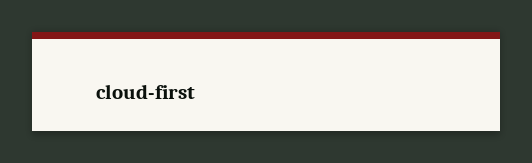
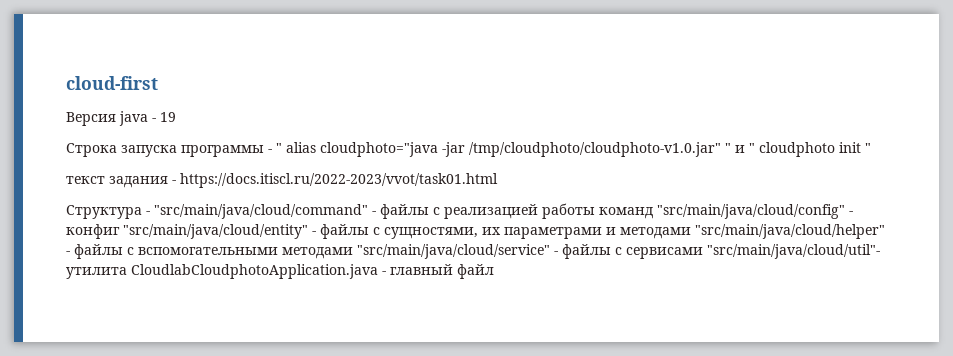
(195, 91) none -> [66,111,176,126] [66,142,871,157] [66,173,498,188] [66,203,853,219] [66,224,885,239] [66,244,880,259] [66,264,494,279] // Версия java - 19 // Строка запуска программы - " alias cloudphoto="java -jar /tmp/cloudphoto/cloudphoto-v1.0.jar" " и " cloudphoto init " // текст задания - https://docs.itiscl.ru/2022-2023/vvot/task01.html // Структура - "src/main/java/сloud/command" - файлы с реализацией работы команд "src/main/java/сloud/config" - конфиг "src/main/java/сloud/entity" - файлы с сущностями, их параметрами и методами "src/main/java/сloud/helper" - файлы с вспомогательными методами "src/main/java/сloud/service" - файлы с сервисами "src/main/java/сloud/util"- утилита CloudlabCloudphotoApplication.java - главный файл

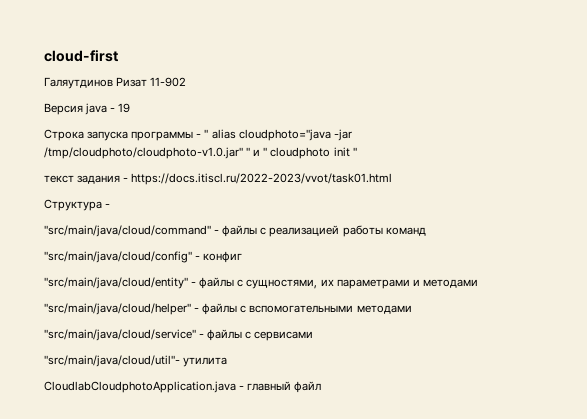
(158, 83) none -> [44,77,187,89] // Галяутдинов Ризат 11-902
(150, 213) none -> (111, 206) //
(653, 213) none -> (426, 231) //
(120, 231) none -> (243, 257) //
(691, 233) none -> (478, 283) //
(353, 253) none -> (412, 309) //
(703, 253) none -> (314, 336) //
(127, 273) none -> (228, 362) //

